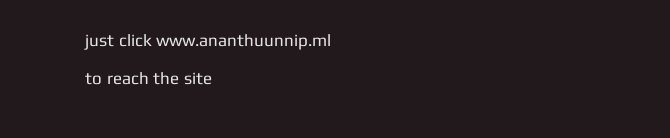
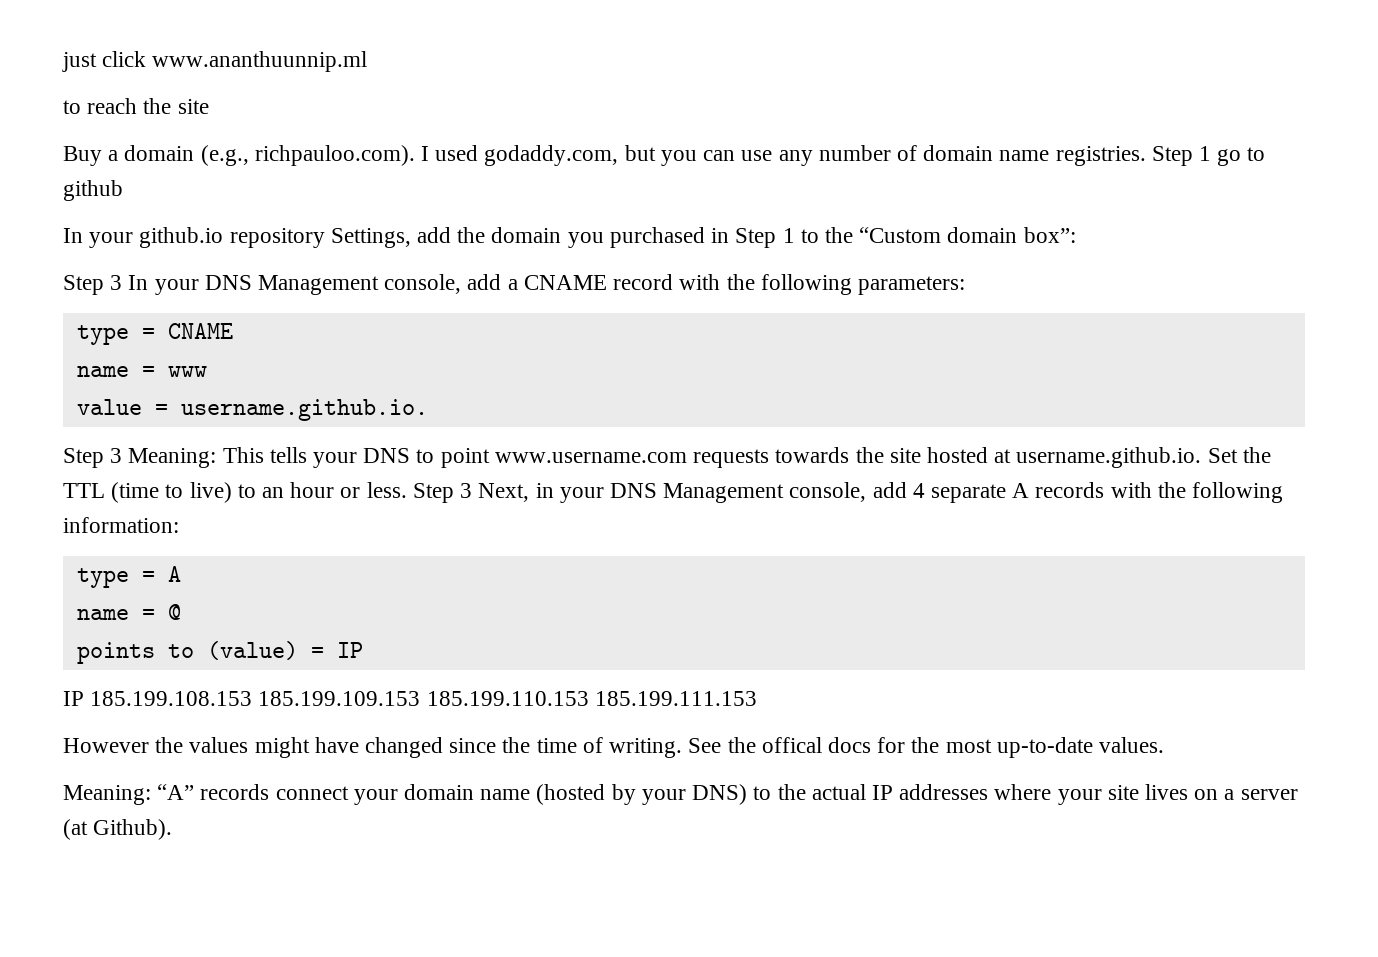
(212, 78) none -> [63,145,1266,166] [63,180,123,201] [63,227,1076,248] [63,274,965,295] [76,323,233,345] [76,366,207,377] [76,399,428,421] [63,447,1271,468] [63,482,1284,503] [63,517,179,533] [76,566,181,588] [76,604,181,620] [76,641,363,664] [63,691,757,706] [63,737,1164,758] [63,784,1298,805] [63,819,173,840] // Buy a domain (e.g., richpauloo.com). I used godaddy.com, but you can use any number of domain name registries. Step 1 go to github // In your github.io repository Settings, add the domain you purchased in Step 1 to the “Custom domain box”: // Step 3 In your DNS Management console, add a CNAME record with the following parameters: // type = CNAME // name = www // value = username.github.io. // Step 3 Meaning: This tells your DNS to point www.username.com requests towards the site hosted at username.github.io. Set the TTL (time to live) to an hour or less. Step 3 Next, in your DNS Management console, add 4 separate A records with the following information: // type = A // name = @ // points to (value) = IP // IP 185.199.108.153 185.199.109.153 185.199.110.153 185.199.111.153 // However the values might have changed since the time of writing. See the offical docs for the most up-to-date values. // Meaning: “A” records connect your domain name (hosted by your DNS) to the actual IP addresses where your site lives on a server (at Github).

